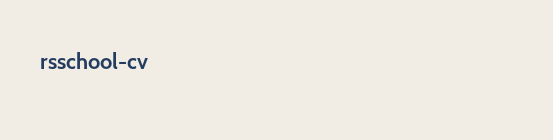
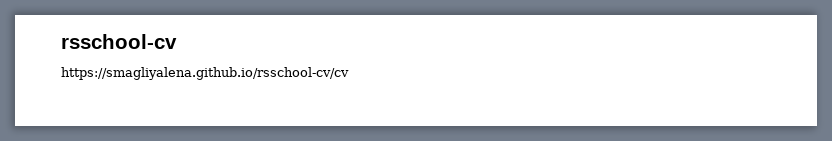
(148, 60) none -> [61,67,349,80] // https://smagliyalena.github.io/rsschool-cv/cv

